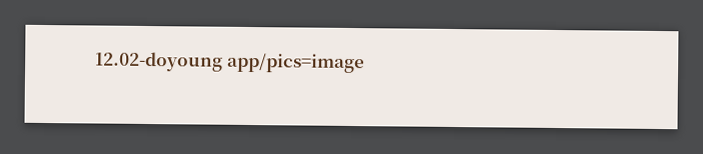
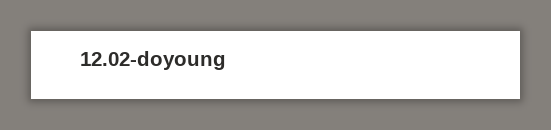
[226,52,365,74] app/pics=image -> (226, 60) none

